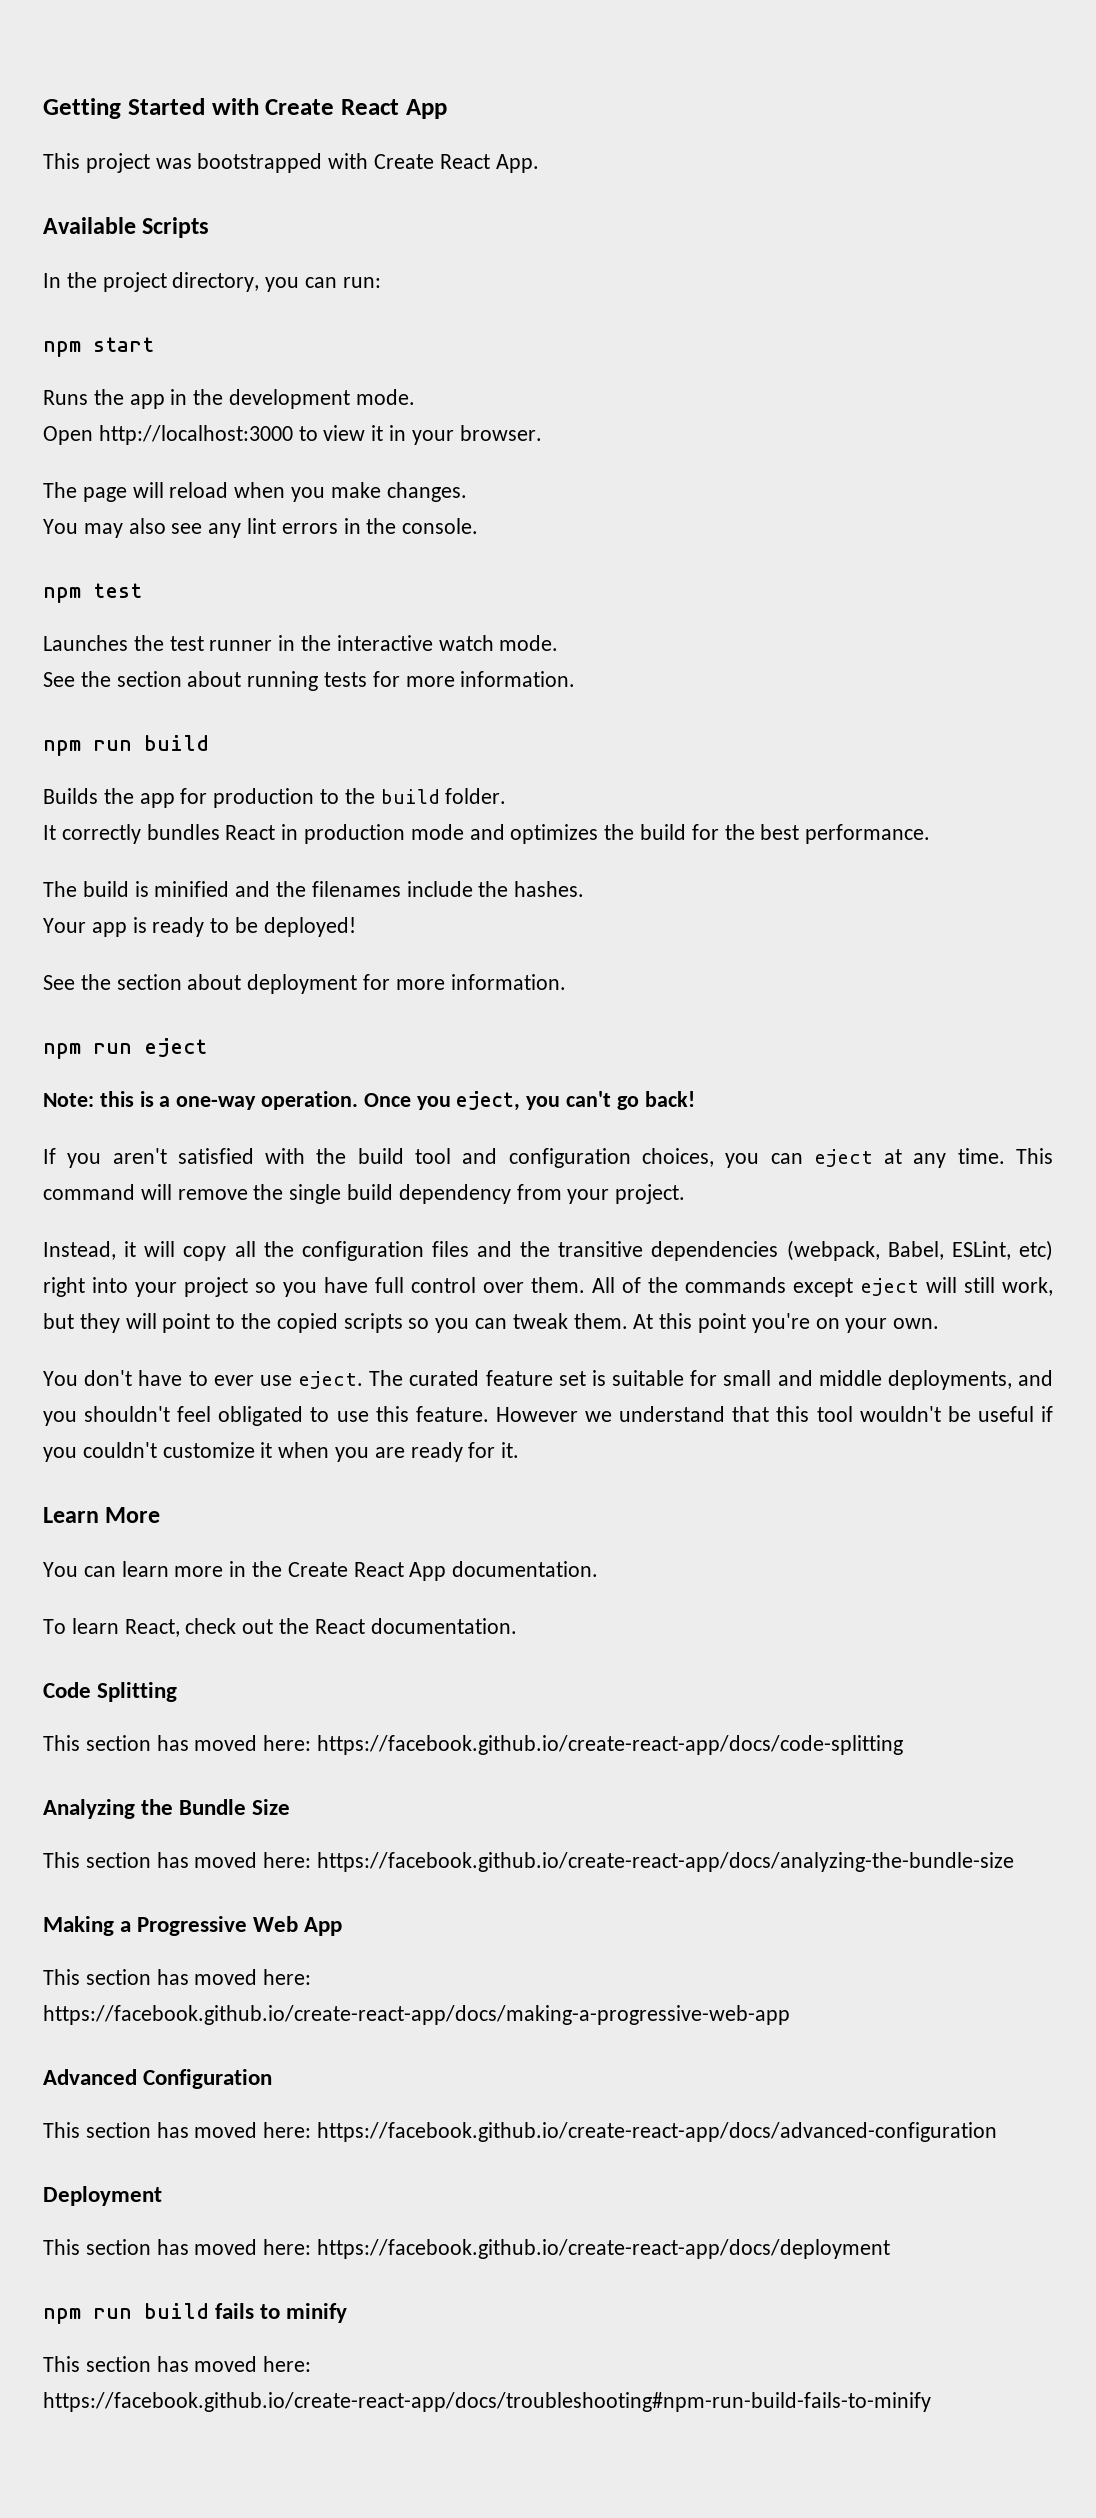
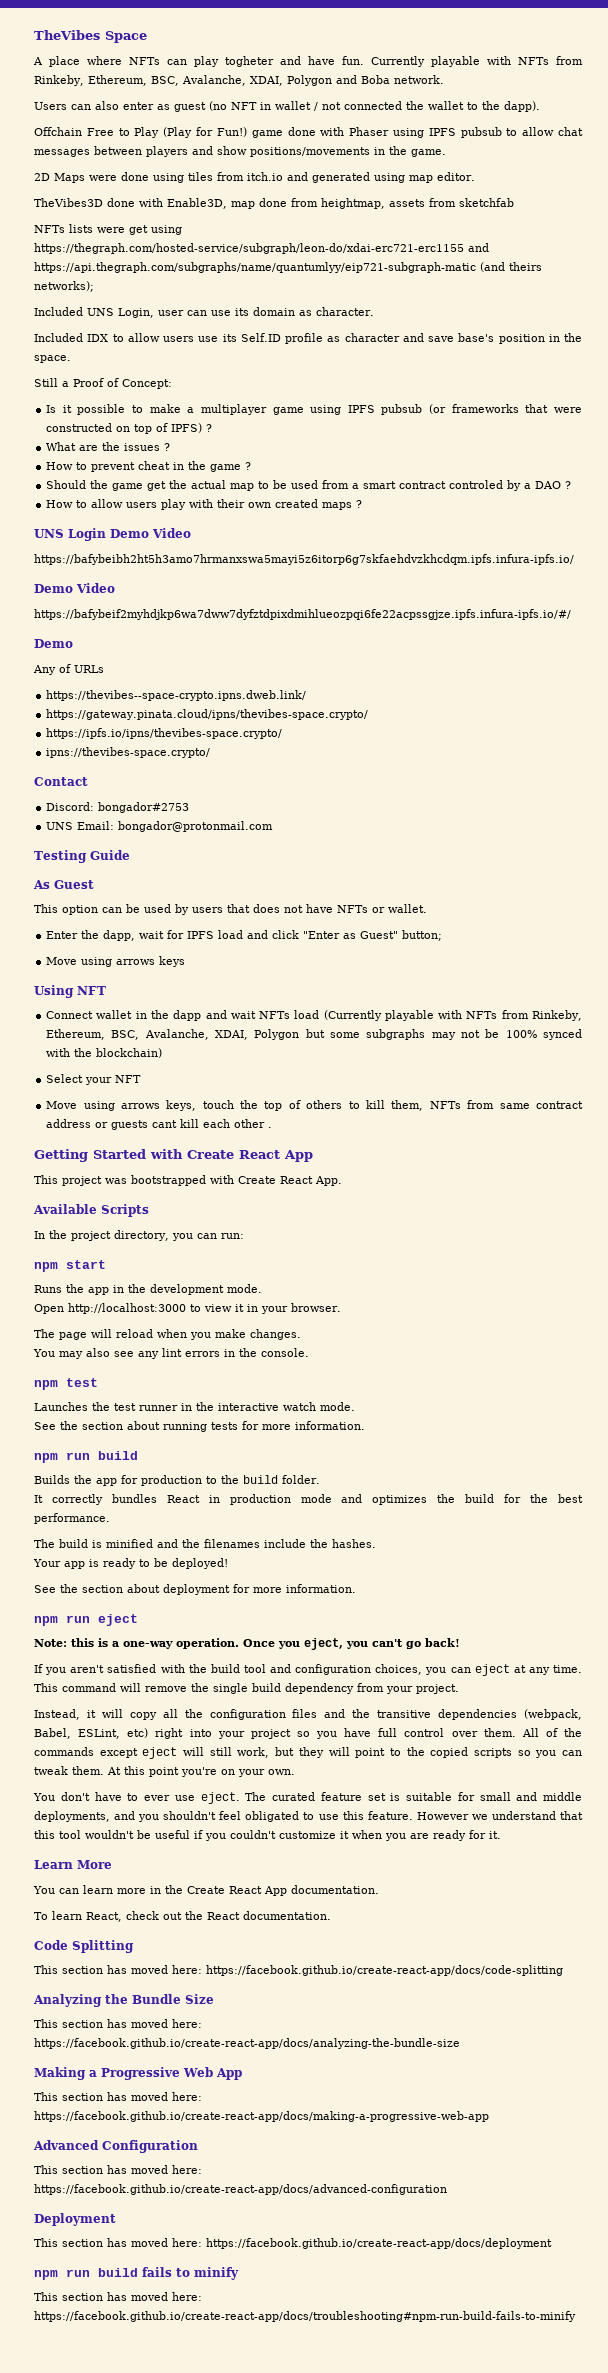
(43, 108) none -> [34,30,147,43] [33,56,583,67] [34,75,444,86] [34,101,540,112] [34,127,583,138] [34,146,446,157] [34,172,475,183] [34,198,514,209] [34,224,182,235] [34,243,489,254] [34,262,542,273] [34,281,94,292] [34,307,374,318] [34,333,582,344] [34,355,71,363] [34,378,172,389] [46,404,582,415] [46,423,213,434] [46,442,171,451] [46,461,252,472] [46,480,572,491] [46,499,363,510] [34,528,191,541] [34,554,574,565] [34,583,115,593] [34,609,571,620] [34,639,73,648] [33,664,104,675] [46,690,307,701] [46,709,369,720] [46,728,283,739] [46,747,211,758] [34,777,88,786] [46,802,190,813] [46,821,274,832] [34,850,130,863] [33,880,94,889] [34,904,427,915] [46,930,443,941] [46,956,186,967] [34,985,106,998] [46,1010,583,1021] [46,1029,582,1040] [46,1048,163,1058] [46,1074,142,1085] [46,1100,583,1111] [46,1119,273,1130] TheVibes Space // A place where NFTs can play togheter and have fun. Currently playable with NFTs from Rinkeby, Ethereum, BSC, Avalanche, XDAI, Polygon and Boba network. // Users can also enter as guest (no NFT in wallet / not connected the wallet to the dapp). // Offchain Free to Play (Play for Fun!) game done with Phaser using IPFS pubsub to allow chat messages between players and show positions/movements in the game. // 2D Maps were done using tiles from itch.io and generated using map editor. // TheVibes3D done with Enable3D, map done from heightmap, assets from sketchfab // NFTs lists were get using https://thegraph.com/hosted-service/subgraph/leon-do/xdai-erc721-erc1155 and https://api.thegraph.com/subgraphs/name/quantumlyy/eip721-subgraph-matic (and theirs networks); // Included UNS Login, user can use its domain as character. // Included IDX to allow users use its Self.ID profile as character and save base's position in the space. // Still a Proof of Concept: // Is it possible to make a multiplayer game using IPFS pubsub (or frameworks that were constructed on top of IPFS) ? // What are the issues ? // How to prevent cheat in the game ? // Should the game get the actual map to be used from a smart contract controled by a DAO ? // How to allow users play with their own created maps ? // UNS Login Demo Video // https://bafybeibh2ht5h3amo7hrmanxswa5mayi5z6itorp6g7skfaehdvzkhcdqm.ipfs.infura-ipfs.io/ // Demo Video // https://bafybeif2myhdjkp6wa7dww7dyfztdpixdmihlueozpqi6fe22acpssgjze.ipfs.infura-ipfs.io/#/ // Demo // Any of URLs // https://thevibes--space-crypto.ipns.dweb.link/ // https://gateway.pinata.cloud/ipns/thevibes-space.crypto/ // https://ipfs.io/ipns/thevibes-space.crypto/ // ipns://thevibes-space.crypto/ // Contact // Discord: bongador#2753 // UNS Email: bongador@protonmail.com // Testing Guide // As Guest // This option can be used by users that does not have NFTs or wallet. // Enter the dapp, wait for IPFS load and click "Enter as Guest" button; // Move using arrows keys // Using NFT // Connect wallet in the dapp and wait NFTs load (Currently playable with NFTs from Rinkeby, Ethereum, BSC, Avalanche, XDAI, Polygon but some subgraphs may not be 100% synced with the blockchain) // Select your NFT // Move using arrows keys, touch the top of others to kill them, NFTs from same contract address or guests cant kill each other . //

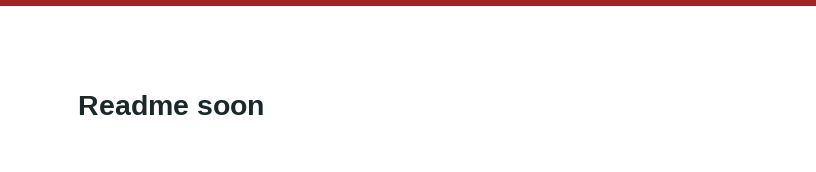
[34,30,147,43] [33,56,583,67] [34,75,444,86] [34,101,540,112] [34,127,583,138] [34,146,446,157] [34,172,475,183] [34,198,514,209] [34,224,182,235] [34,243,489,254] [34,262,542,273] [34,281,94,292] [34,307,374,318] [34,333,582,344] [34,355,71,363] [34,378,172,389] [46,404,582,415] [46,423,213,434] [46,442,171,451] [46,461,252,472] [46,480,572,491] [46,499,363,510] [34,528,191,541] [34,554,574,565] [34,583,115,593] [34,609,571,620] [34,639,73,648] [33,664,104,675] [46,690,307,701] [46,709,369,720] [46,728,283,739] [46,747,211,758] [34,777,88,786] [46,802,190,813] [46,821,274,832] [34,850,130,863] [33,880,94,889] [34,904,427,915] [46,930,443,941] [46,956,186,967] [34,985,106,998] [46,1010,583,1021] [46,1029,582,1040] [46,1048,163,1058] [46,1074,142,1085] [46,1100,583,1111] [46,1119,273,1130] [34,1149,313,1162] [34,1175,342,1186] [33,1204,149,1217] [34,1230,244,1241] [34,1260,106,1272] [34,1284,262,1295] [34,1303,341,1314] [34,1329,301,1340] [33,1348,309,1359] [34,1378,98,1390] [34,1402,355,1411] [34,1421,365,1432] [34,1451,138,1463] [34,1475,320,1486] [34,1494,583,1505] [34,1513,110,1524] [34,1539,376,1548] [33,1558,228,1569] [34,1584,356,1595] [34,1614,138,1626] [34,1638,460,1650] [34,1664,582,1676] [34,1683,459,1694] [34,1709,582,1720] [34,1728,582,1739] [34,1747,582,1759] [34,1766,295,1777] [33,1792,582,1804] [34,1811,584,1822] [34,1830,501,1841] [34,1860,112,1869] [33,1885,379,1896] [34,1911,331,1922] [34,1940,134,1953] [34,1965,563,1976] [33,1994,214,2007] [34,2019,202,2028] [34,2038,460,2049] [34,2067,242,2080] [34,2092,202,2101] [34,2111,489,2122] [33,2140,198,2153] [34,2165,202,2174] [34,2184,447,2195] [34,2213,116,2226] [34,2238,552,2249] [34,2267,239,2280] [34,2292,202,2301] [34,2311,576,2322] TheVibes Space // A place where NFTs can play togheter and have fun. Currently playable with NFTs from Rinkeby, Ethereum, BSC, Avalanche, XDAI, Polygon and Boba network. // Users can also enter as guest (no NFT in wallet / not connected the wallet to the dapp). // Offchain Free to Play (Play for Fun!) game done with Phaser using IPFS pubsub to allow chat messages between players and show positions/movements in the game. // 2D Maps were done using tiles from itch.io and generated using map editor. // TheVibes3D done with Enable3D, map done from heightmap, assets from sketchfab // NFTs lists were get using https://thegraph.com/hosted-service/subgraph/leon-do/xdai-erc721-erc1155 and https://api.thegraph.com/subgraphs/name/quantumlyy/eip721-subgraph-matic (and theirs networks); // Included UNS Login, user can use its domain as character. // Included IDX to allow users use its Self.ID profile as character and save base's position in the space. // Still a Proof of Concept: // Is it possible to make a multiplayer game using IPFS pubsub (or frameworks that were constructed on top of IPFS) ? // What are the issues ? // How to prevent cheat in the game ? // Should the game get the actual map to be used from a smart contract controled by a DAO ? // How to allow users play with their own created maps ? // UNS Login Demo Video // https://bafybeibh2ht5h3amo7hrmanxswa5mayi5z6itorp6g7skfaehdvzkhcdqm.ipfs.infura-ipfs.io/ // Demo Video // https://bafybeif2myhdjkp6wa7dww7dyfztdpixdmihlueozpqi6fe22acpssgjze.ipfs.infura-ipfs.io/#/ // Demo // Any of URLs // https://thevibes--space-crypto.ipns.dweb.link/ // https://gateway.pinata.cloud/ipns/thevibes-space.crypto/ // https://ipfs.io/ipns/thevibes-space.crypto/ // ipns://thevibes-space.crypto/ // Contact // Discord: bongador#2753 // UNS Email: bongador@protonmail.com // Testing Guide // As Guest // This option can be used by users that does not have NFTs or wallet. // Enter the dapp, wait for IPFS load and click "Enter as Guest" button; // Move using arrows keys // Using NFT // Connect wallet in the dapp and wait NFTs load (Currently playable with NFTs from Rinkeby, Ethereum, BSC, Avalanche, XDAI, Polygon but some subgraphs may not be 100% synced with the blockchain) // Select your NFT // Move using arrows keys, touch the top of others to kill them, NFTs from same contract address or guests cant kill each other . // Getting Started with Create React App // This project was bootstrapped with Create React App. // Available Scripts // In the project directory, you can run: // npm start // Runs the app in the development mode. // Open http://localhost:3000 to view it in your browser. // The page will reload when you make changes. // You may also see any lint errors in the console. // npm test // Launches the test runner in the interactive watch mode. // See the section about running tests for more information. // npm run build // Builds the app for production to the build folder. // It correctly bundles React in production mode and optimizes the build for the best performance. // The build is minified and the filenames include the hashes. // Your app is ready to be deployed! // See the section about deployment for more information. // npm run eject // Note: this is a one-way operation. Once you eject, you can't go back! // If you aren't satisfied with the build tool and configuration choices, you can eject at any time. This command will remove the single build dependency from your project. // Instead, it will copy all the configuration files and the transitive dependencies (webpack, Babel, ESLint, etc) right into your project so you have full control over them. All of the commands except eject will still work, but they will point to the copied scripts so you can tweak them. At this point you're on your own. // You don't have to ever use eject. The curated feature set is suitable for small and middle deployments, and you shouldn't feel obligated to use this feature. However we understand that this tool wouldn't be useful if you couldn't customize it when you are ready for it. // Learn More // You can learn more in the Create React App documentation. // To learn React, check out the React documentation. // Code Splitting // This section has moved here: https://facebook.github.io/create-react-app/docs/code-splitting // Analyzing the Bundle Size // This section has moved here: https://facebook.github.io/create-react-app/docs/analyzing-the-bundle-size // Making a Progressive Web App // This section has moved here: https://facebook.github.io/create-react-app/docs/making-a-progressive-web-app // Advanced Configuration // This section has moved here: https://facebook.github.io/create-react-app/docs/advanced-configuration // Deployment // This section has moved here: https://facebook.github.io/create-react-app/docs/deployment // npm run build fails to minify // This section has moved here: https://facebook.github.io/create-react-app/docs/troubleshooting#npm-run-build-fails-to-minify -> [78,95,264,115] Readme soon

